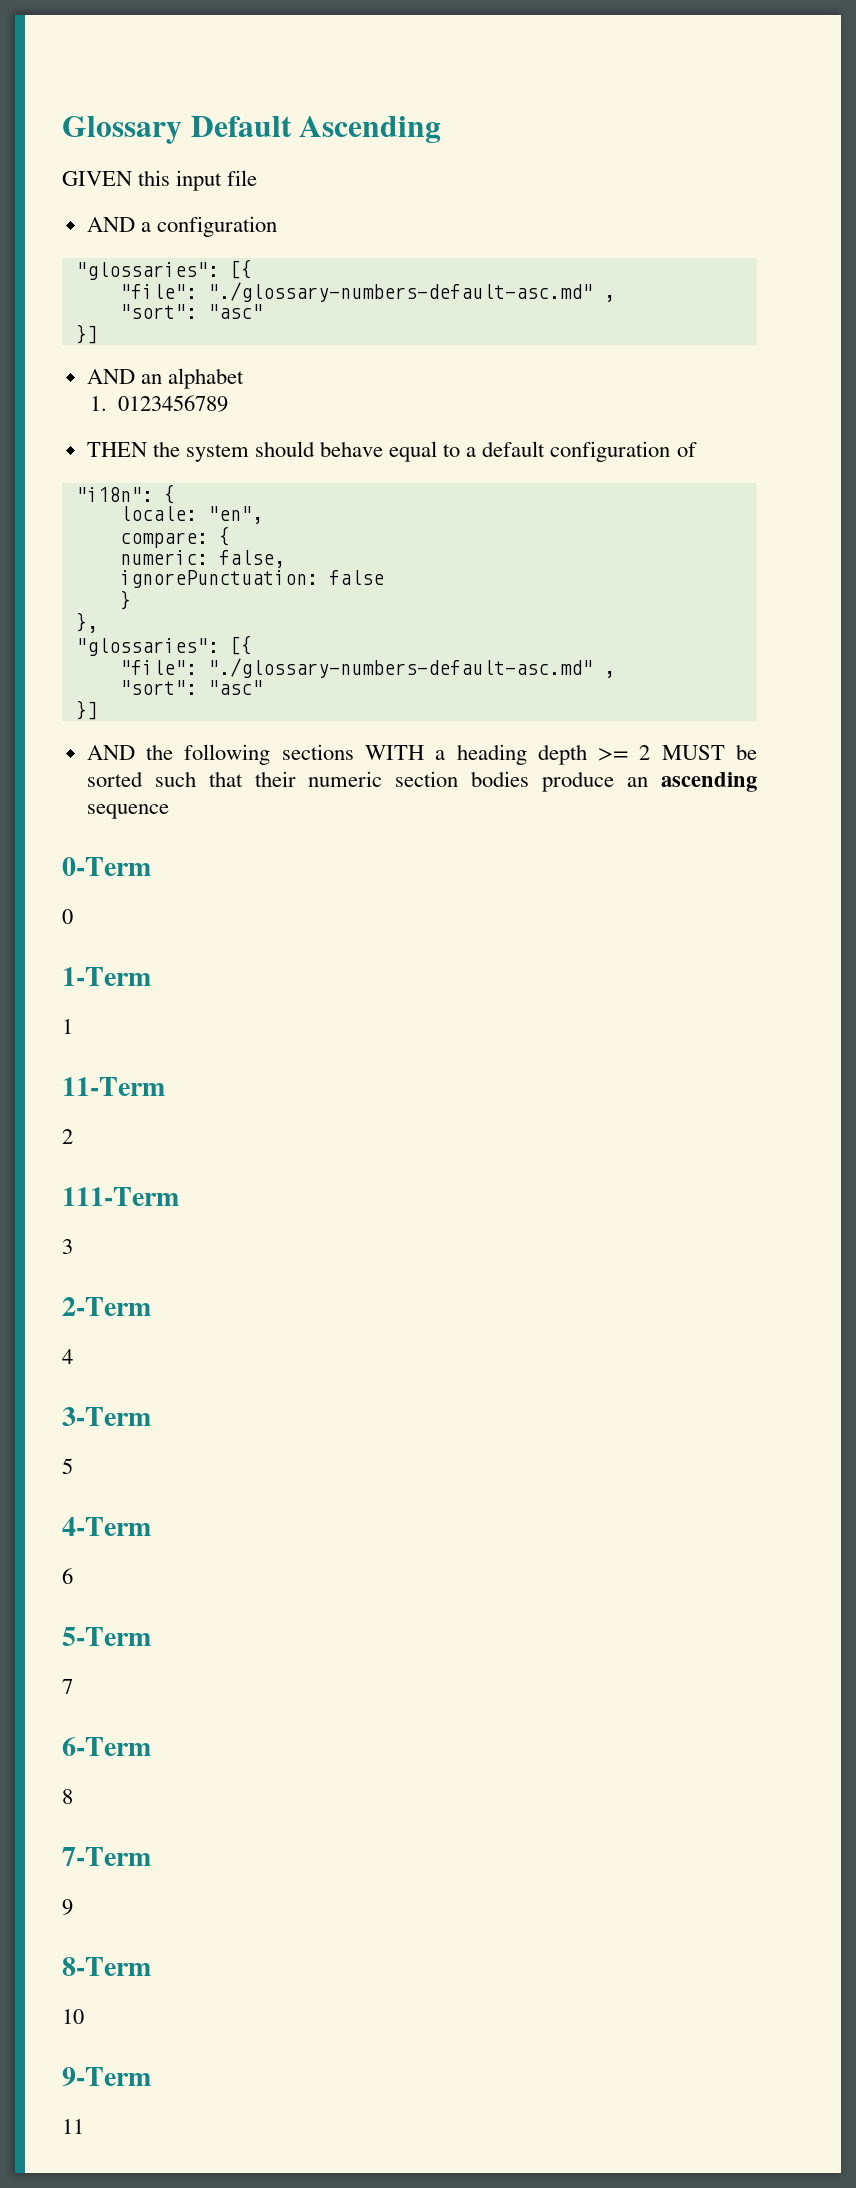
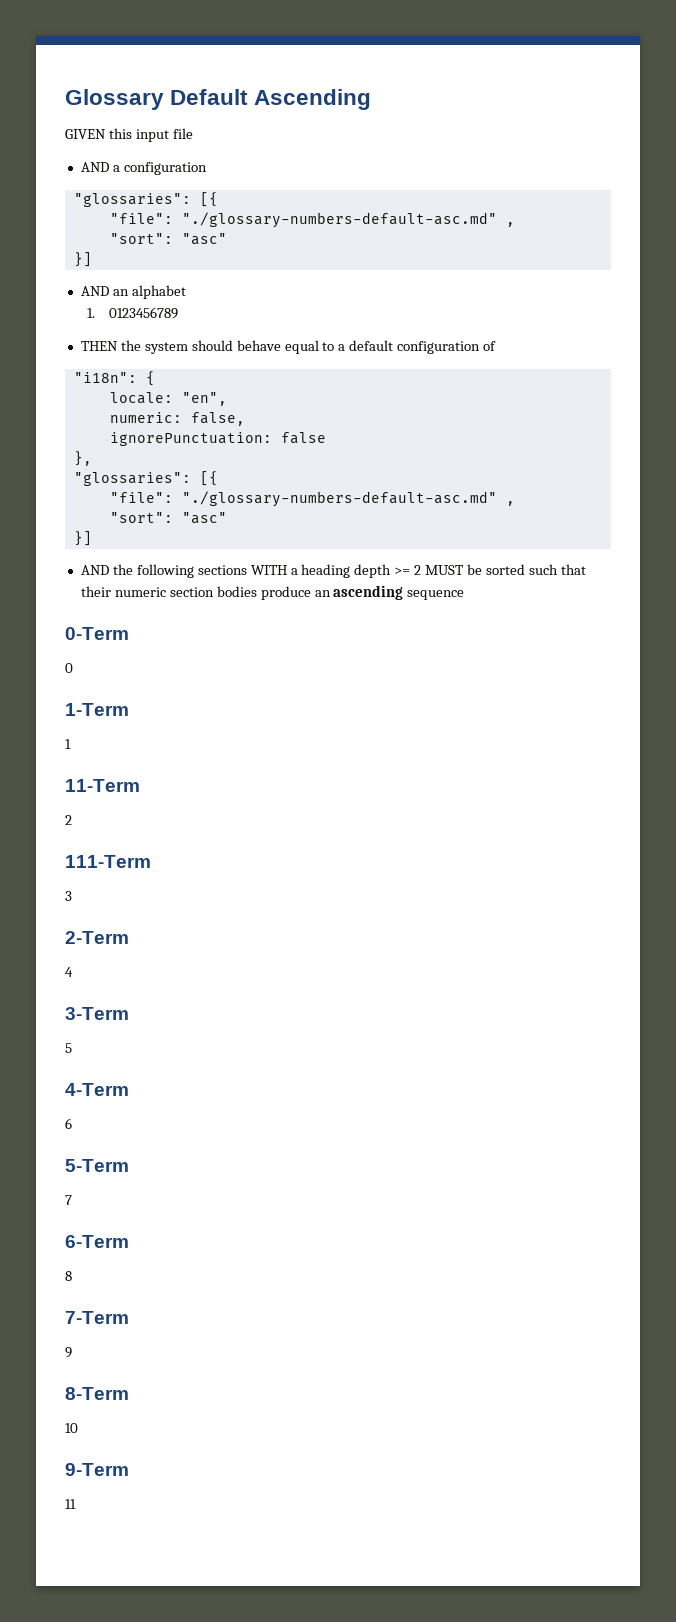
[119,526,230,548] // compare: { -> (227, 399) none
[119,590,131,610] // } -> (326, 438) none

